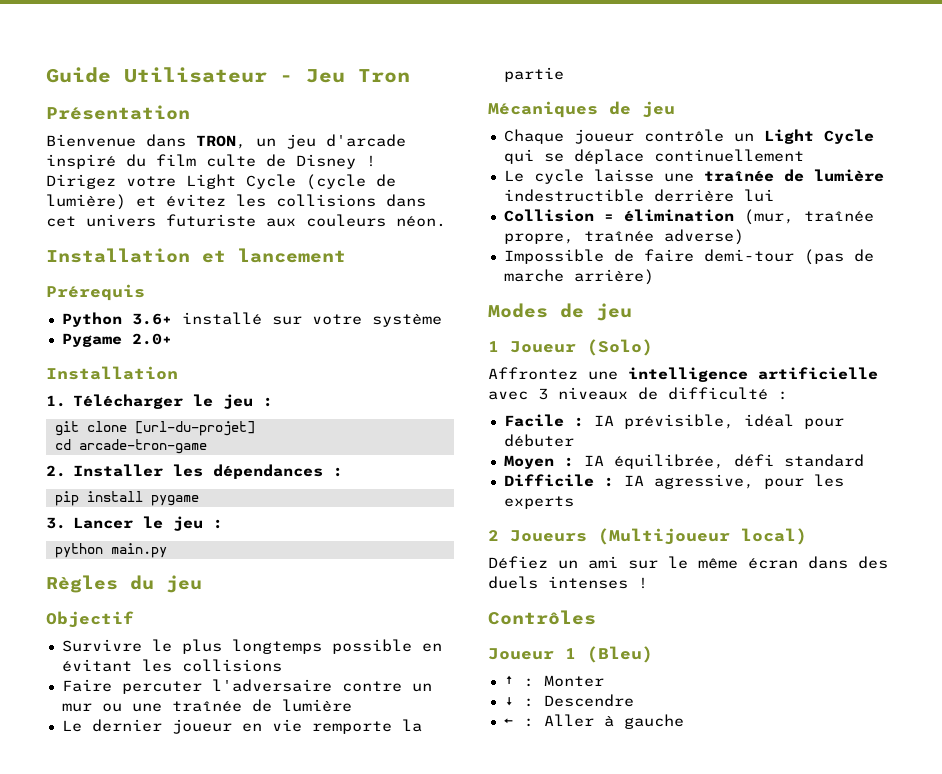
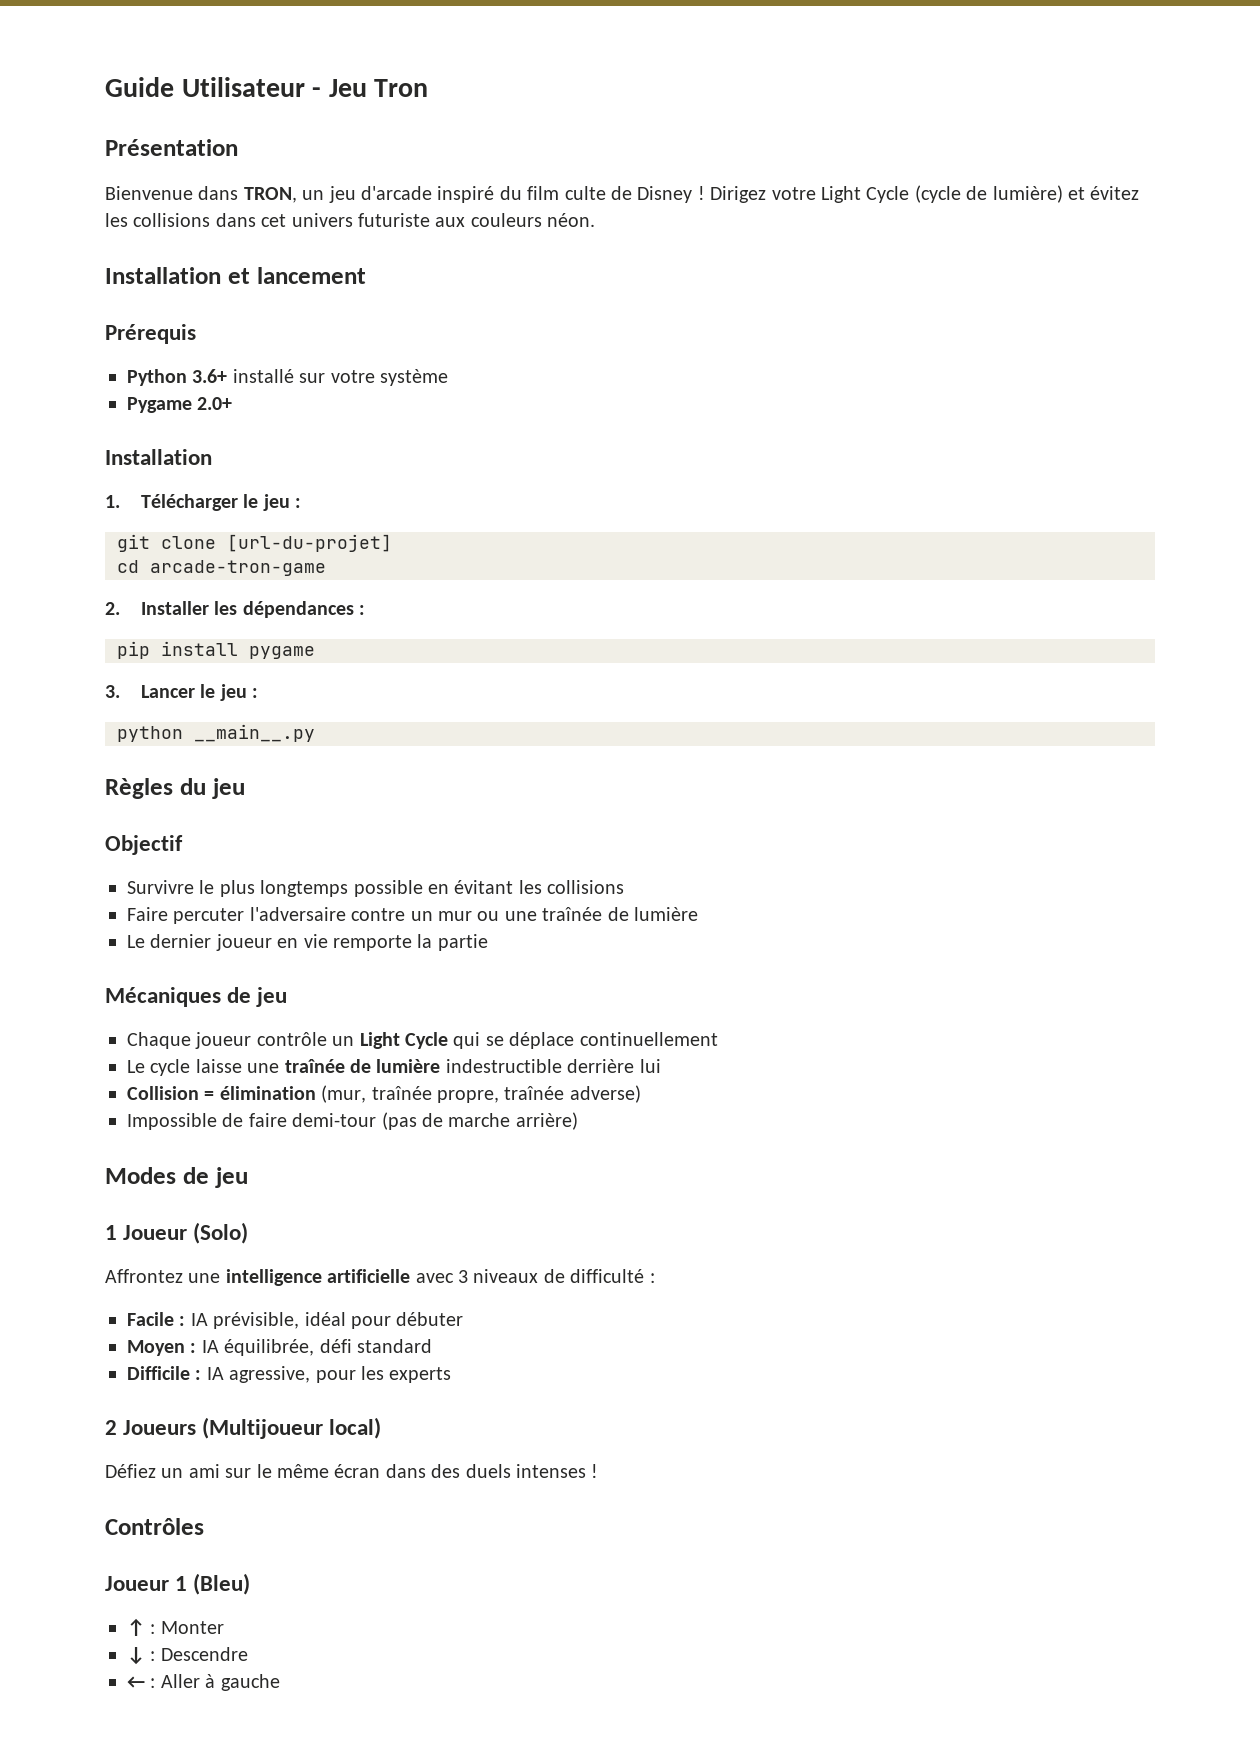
[110,543,167,558] main.py -> [194,724,315,742] __main__.py

